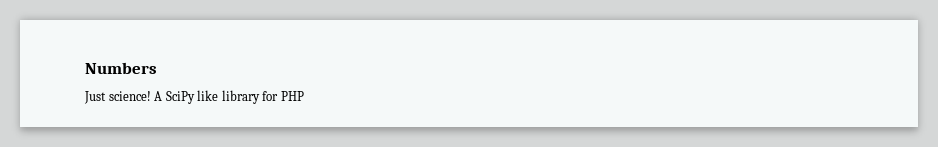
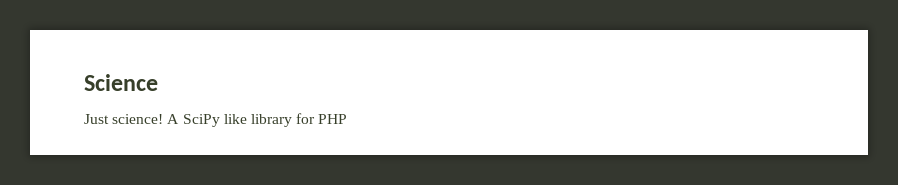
[85,62,157,74] Numbers -> [84,74,158,91] Science

